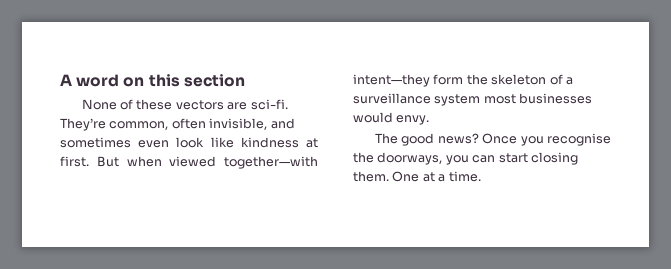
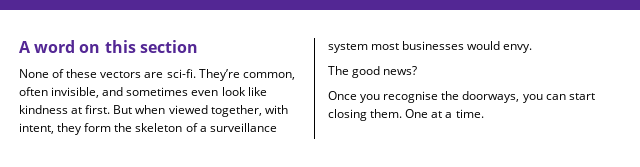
[224,156,318,169] [353,74,430,87] together—with intent—they -> [210,105,288,117] [19,123,83,135] together, with intent, they
(479, 138) none -> (418, 70) //

